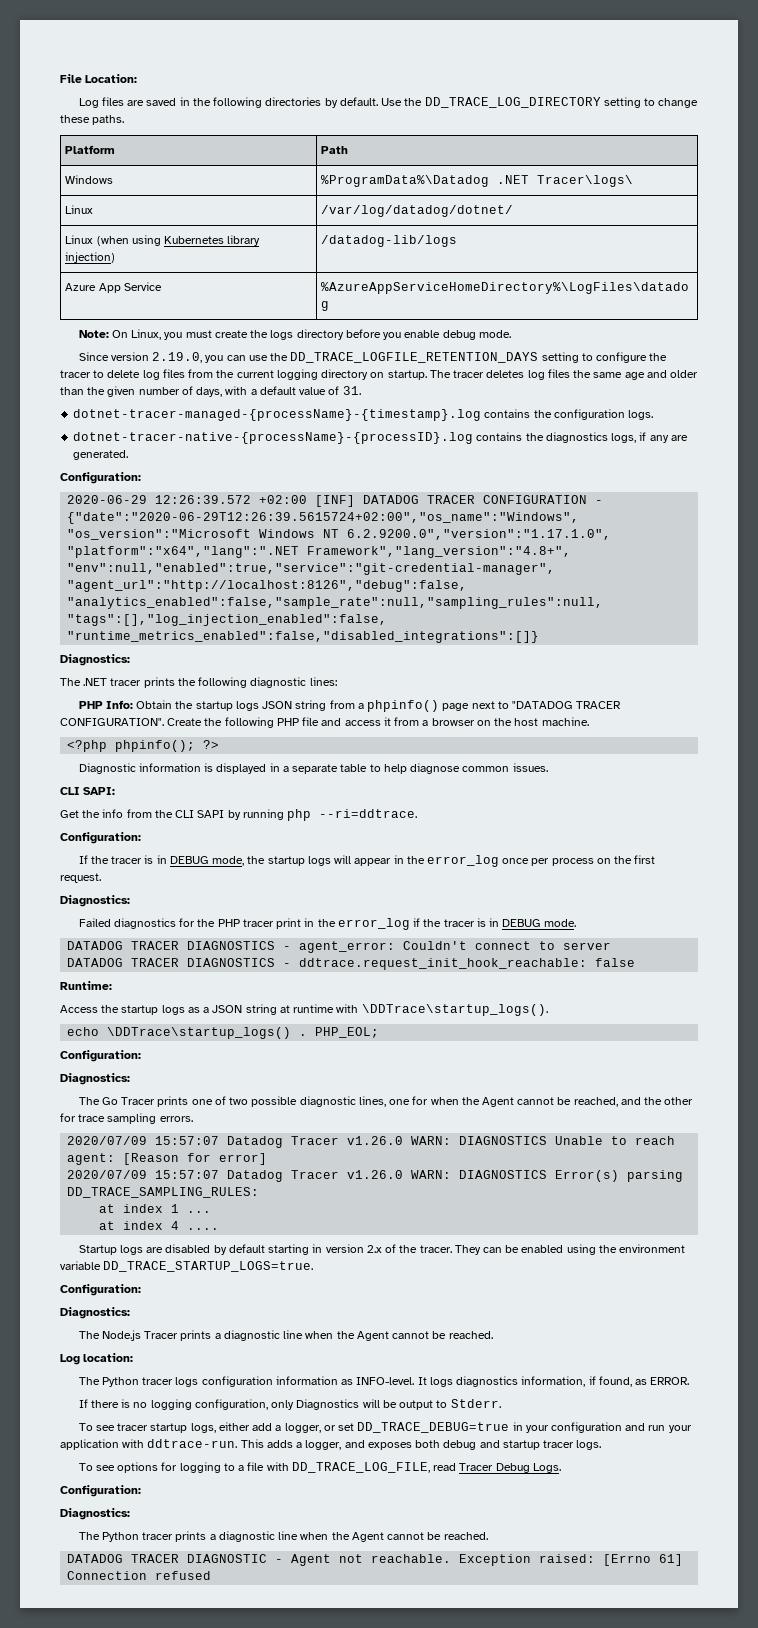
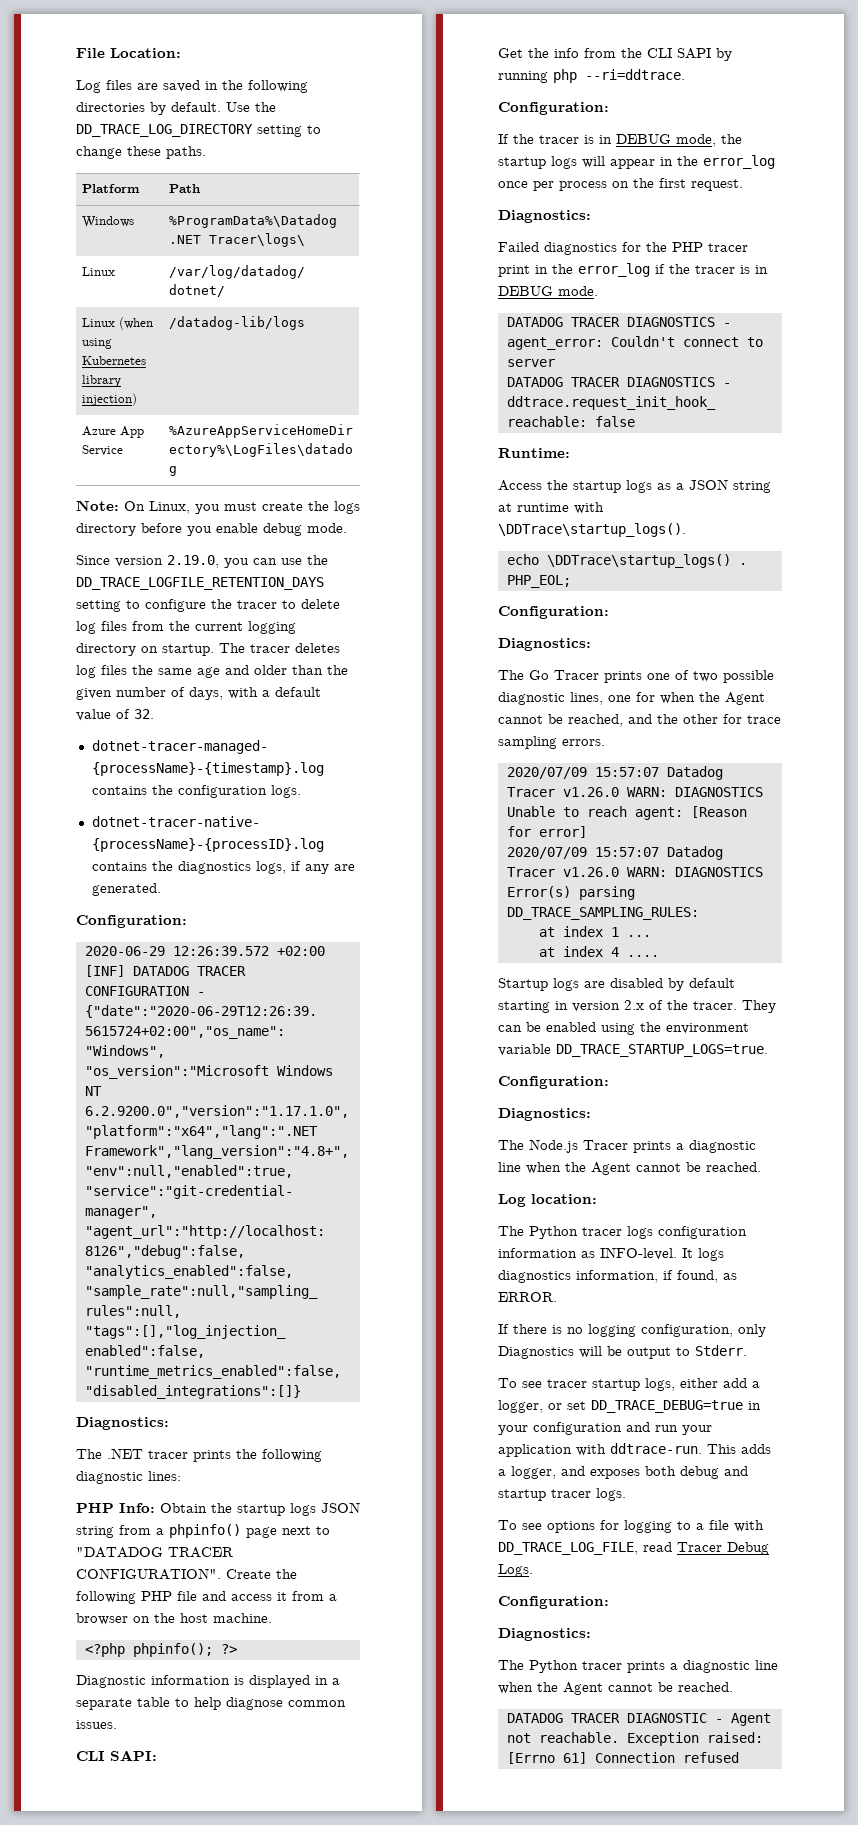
[342,386,361,395] 31. -> [134,709,154,719] 32.

